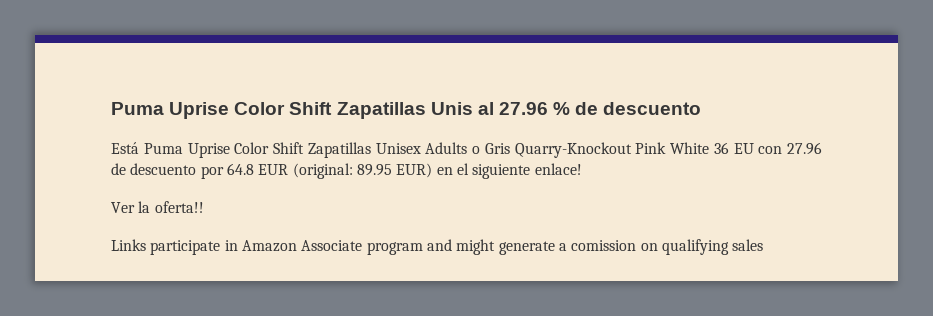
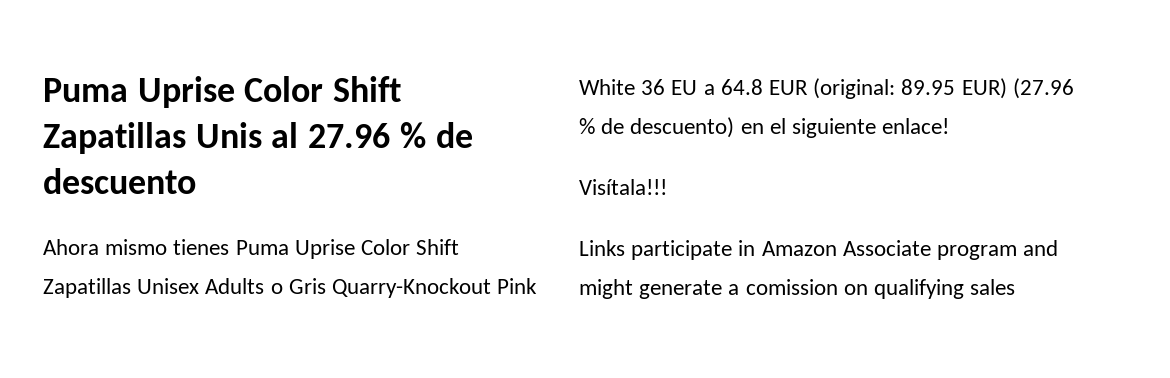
[111,142,139,154] Está -> [43,239,230,255] Ahora mismo tienes
[758,142,822,155] [111,163,224,179] con 27.96 de descuento por -> [703,84,715,95] a
(433, 170) none -> [1012,78,1074,99] [579,117,735,138] (27.96 % de descuento)
[111,201,204,213] Ver la oferta!! -> [579,179,667,195] Visítala!!!

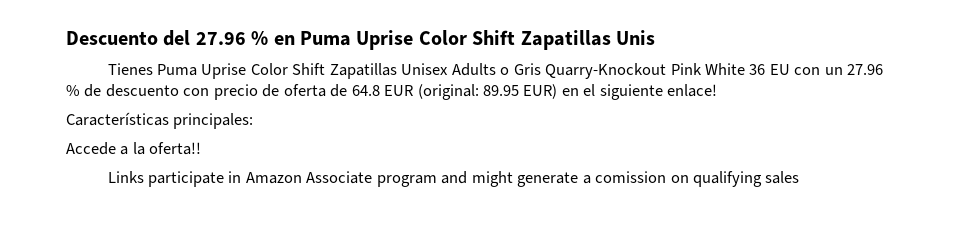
(43, 90) none -> [66,30,295,46] Descuento del 27.96 % en
[271,122,473,148] [43,168,196,194] [43,239,230,255] al 27.96 % de descuento // Ahora mismo tienes -> [107,63,153,75] // Tienes
[703,84,715,95] a -> [794,64,884,75] [66,84,348,100] con un 27.96 % de descuento con precio de oferta de
[1012,78,1074,99] [579,117,735,138] (27.96 % de descuento) -> (558, 91) none
[579,179,667,195] Visítala!!! -> [66,112,254,129] [66,142,202,155] Características principales: // Accede a la oferta!!

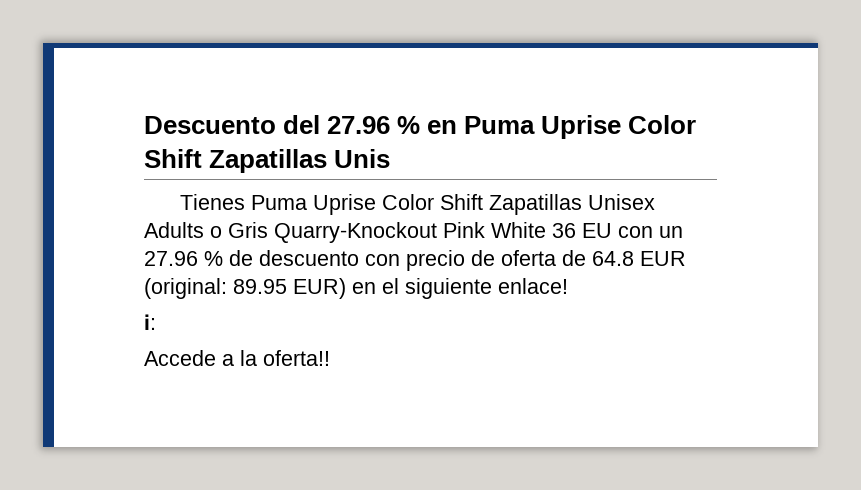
[66,112,254,129] Características principales: -> [144,314,156,330] ℹ:
[107,171,800,187] // Links participate in Amazon Associate program and might generate a comission on qualifying sales -> (330, 358) none

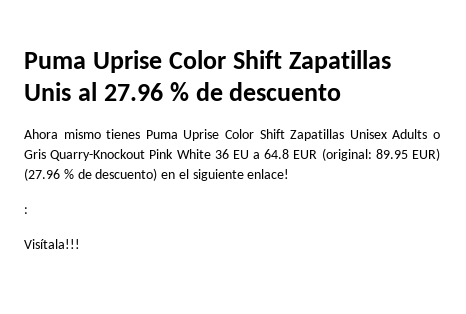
[144,115,458,134] Descuento del 27.96 % en -> (24, 60) none
[180,194,246,210] // Tienes -> [77,82,342,101] [24,129,141,139] al 27.96 % de descuento // Ahora mismo tienes
[618,226,683,238] [144,250,586,271] con un 27.96 % de descuento con precio de oferta de -> [253,152,261,159] a
(346, 288) none -> [24,168,158,181] (27.96 % de descuento)
[144,314,156,330] [144,350,330,366] ℹ: // Accede a la oferta!! -> [24,207,28,214] [24,239,80,249] : // Visítala!!!

